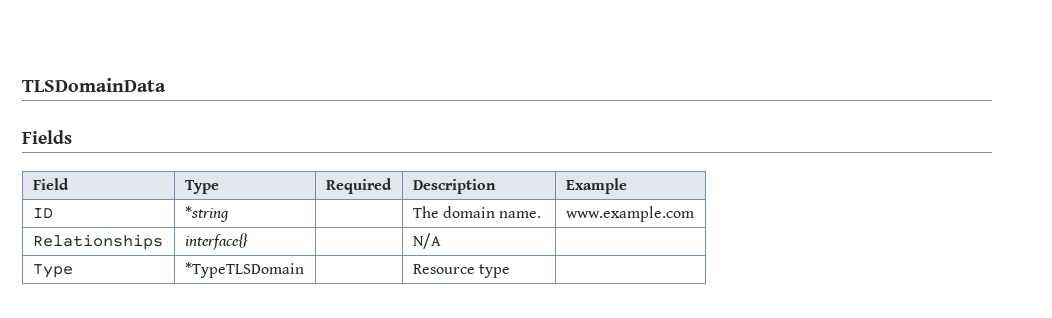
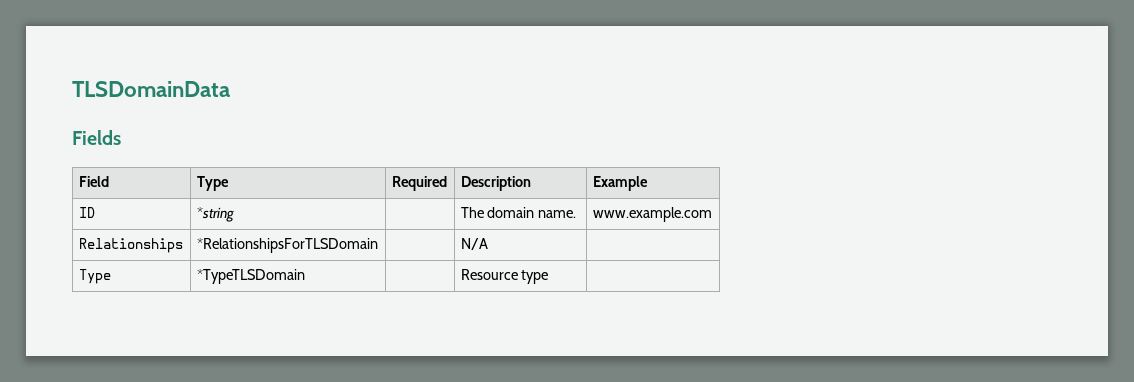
[184,233,248,250] interface{} -> [196,238,378,253] *RelationshipsForTLSDomain

